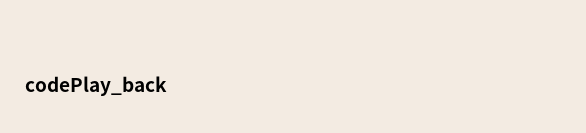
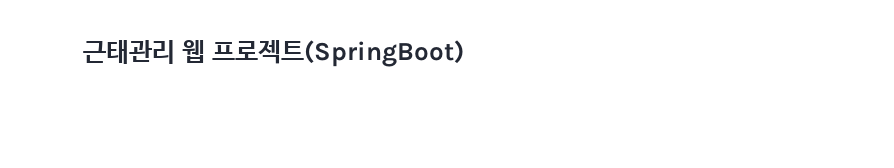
[25,76,167,96] codePlay_back -> [83,40,465,67] 근태관리 웹 프로젝트(SpringBoot)

